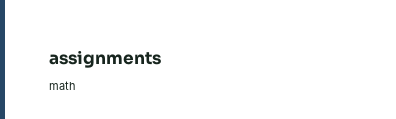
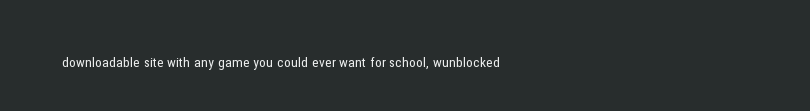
[49,50,161,68] [49,81,76,90] assignments // math -> [62,57,501,70] downloadable site with any game you could ever want for school, wunblocked

